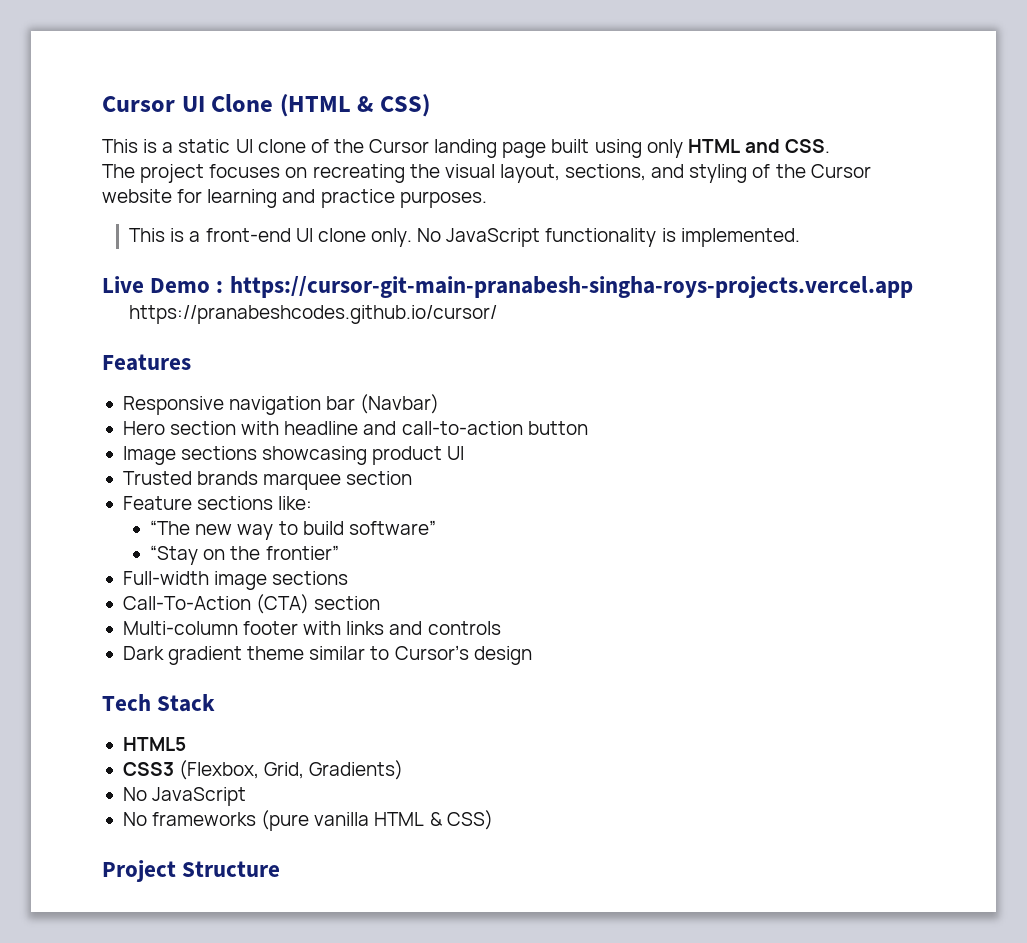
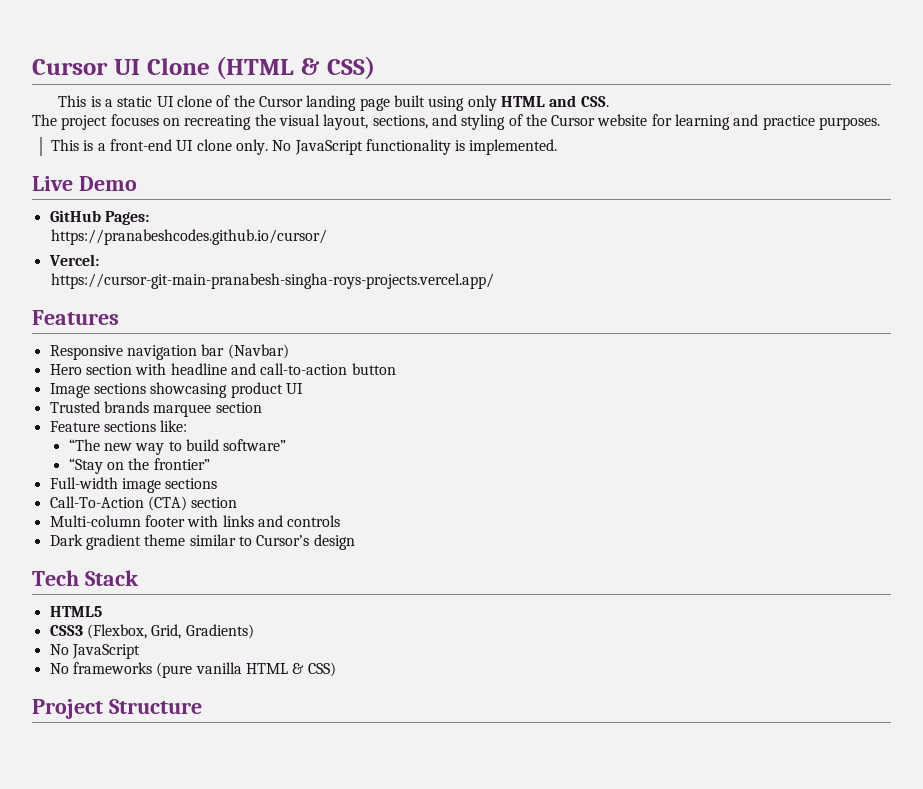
[216,276,913,298] : https://cursor-git-main-pranabesh-singha-roys-projects.vercel.app -> [49,210,149,225] // GitHub Pages:
(498, 314) none -> [48,254,99,266] [50,273,494,289] // Vercel: // https://cursor-git-main-pranabesh-singha-roys-projects.vercel.app/

